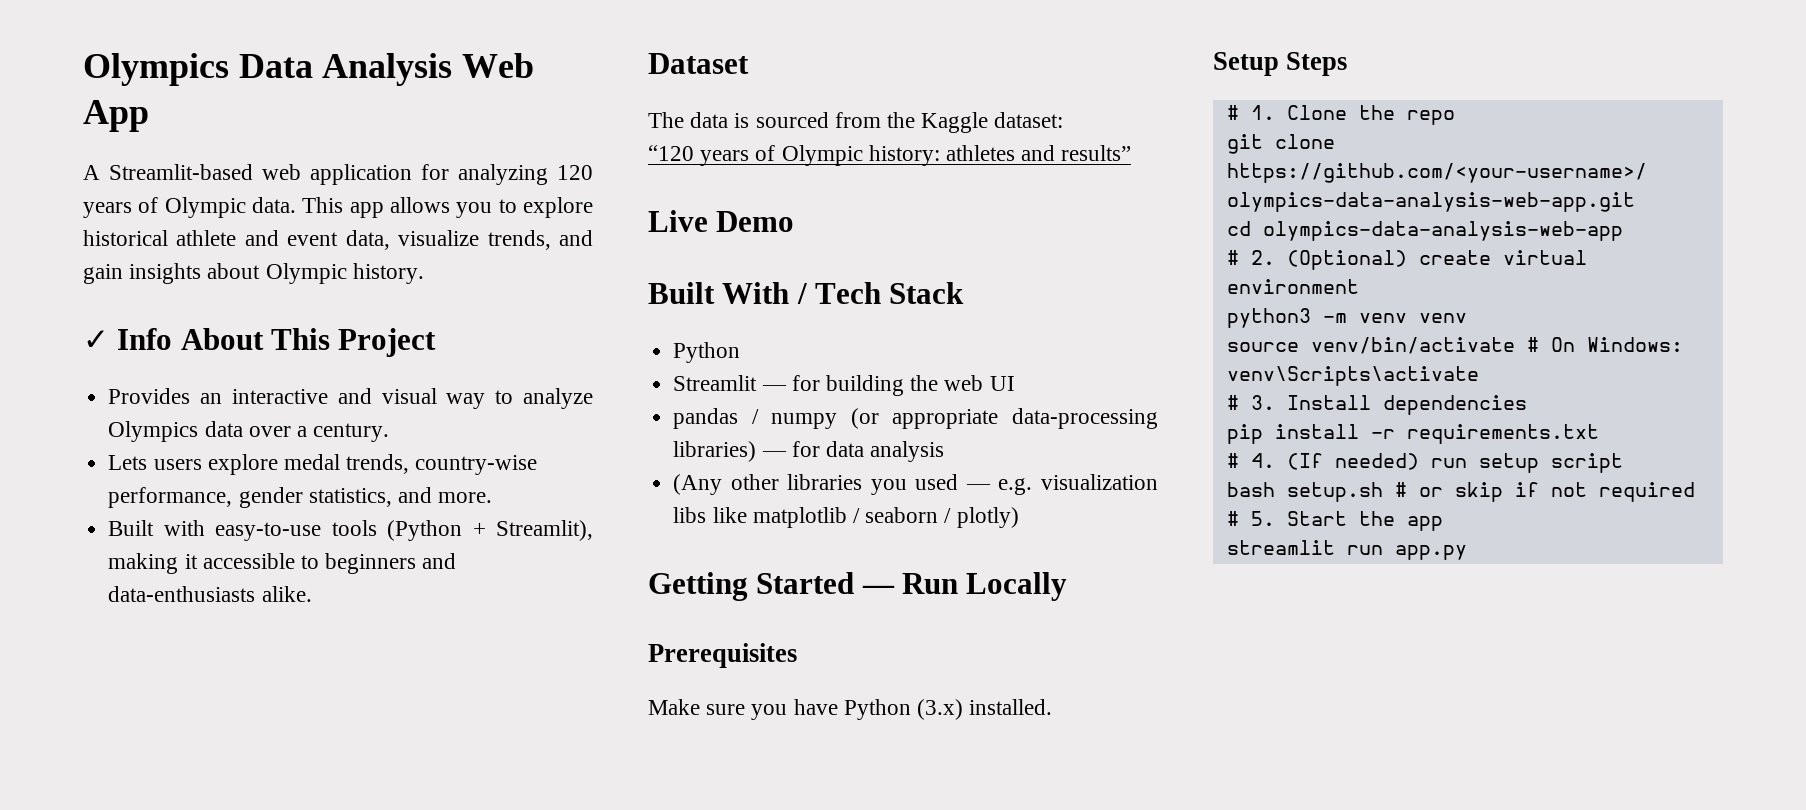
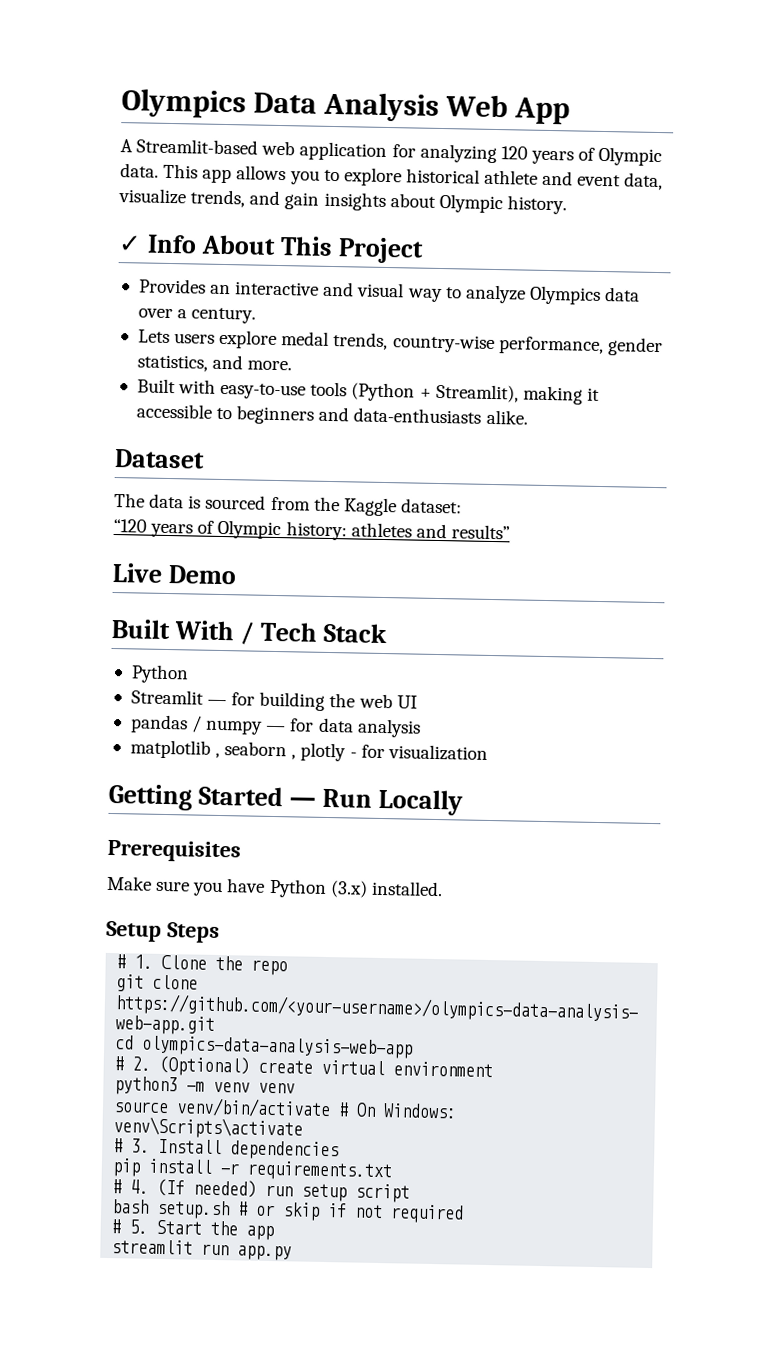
[850,408,1158,429] [673,441,757,462] (or appropriate data-processing libraries) -> (264, 727) none
[673,474,1158,495] [673,507,1019,528] (Any other libraries you used — e.g. visualization libs like matplotlib / seaborn / plotly) -> [129,739,488,762] matplotlib , seaborn , plotly - for visualization

